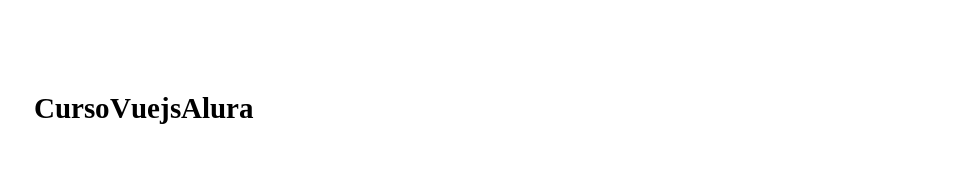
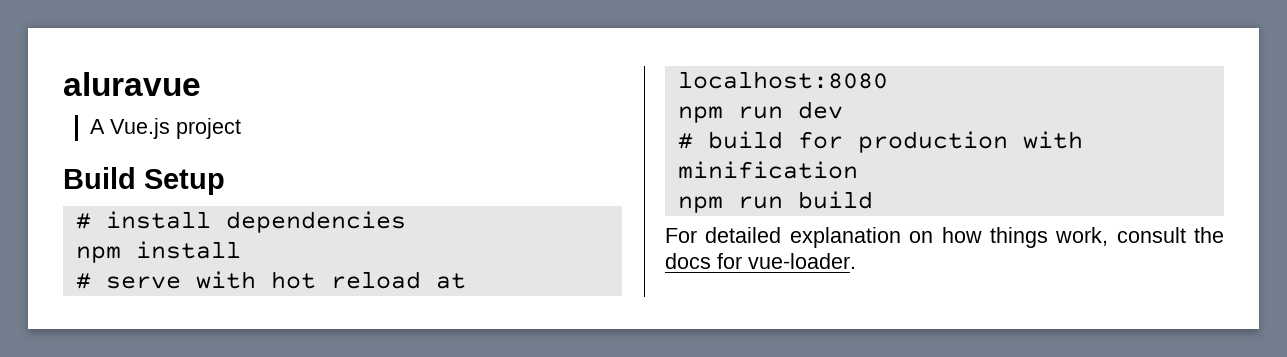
[34,97,254,124] CursoVuejsAlura -> [63,72,201,96] [90,118,242,139] [63,167,225,195] [75,211,406,233] [75,241,241,263] [75,271,466,289] [677,71,888,89] [677,101,843,123] [677,131,1083,153] [677,161,858,179] [677,191,873,213] [665,227,1224,248] [665,253,856,269] aluravue // A Vue.js project // Build Setup // # install dependencies // npm install // # serve with hot reload at localhost:8080 // npm run dev // # build for production with minification // npm run build // For detailed explanation on how things work, consult the docs for vue-loader.

